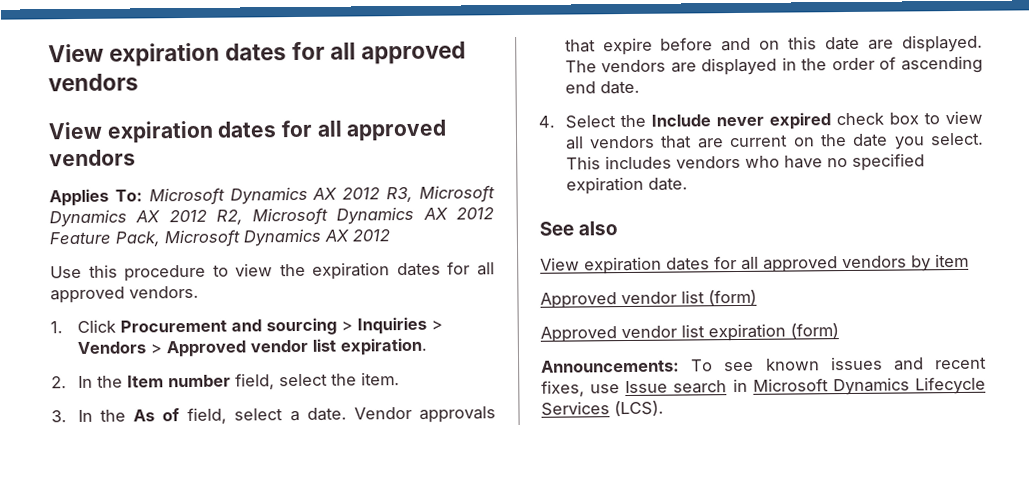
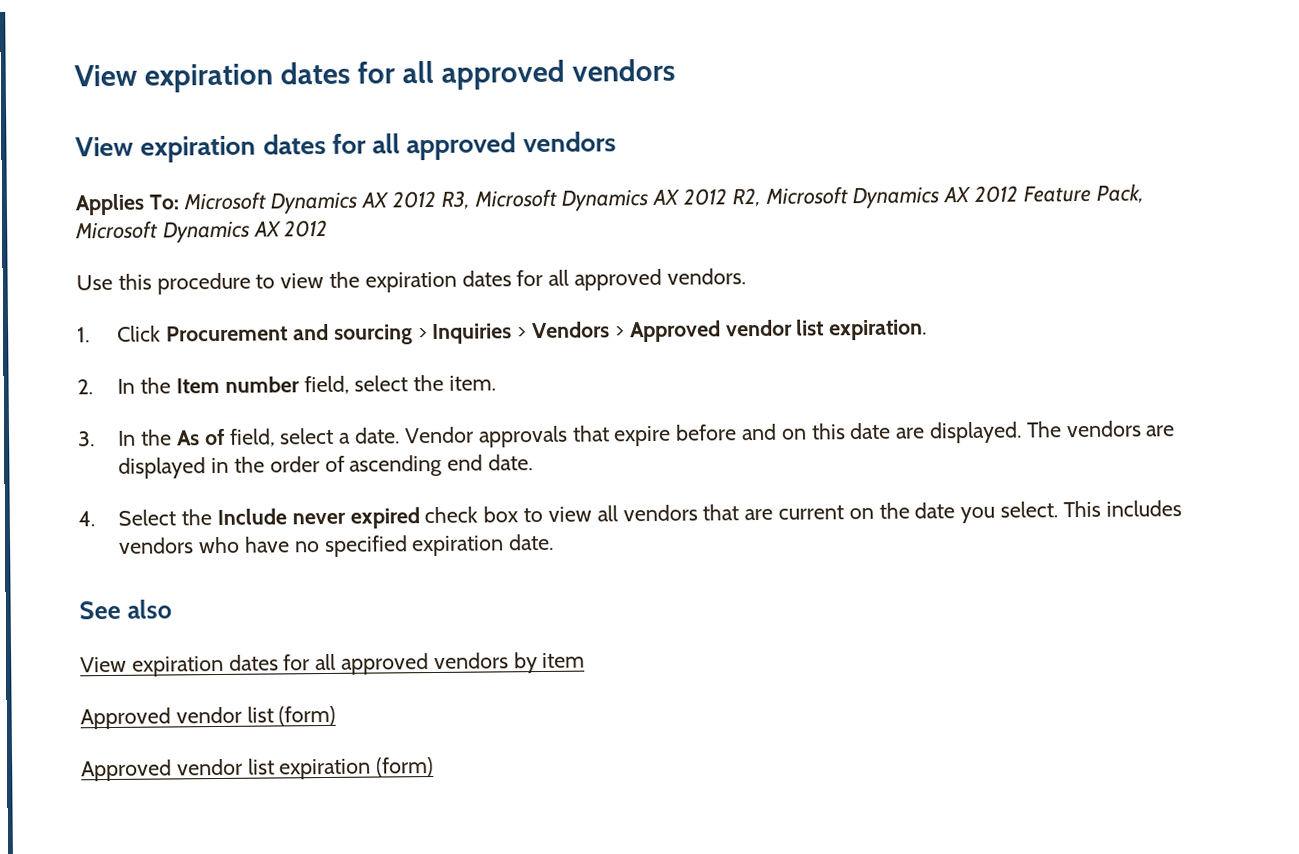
[541,356,987,373] [541,376,986,397] [541,400,664,417] // Announcements: To see known issues and recent fixes, use Issue search in Microsoft Dynamics Lifecycle Services (LCS). -> (435, 767) none

